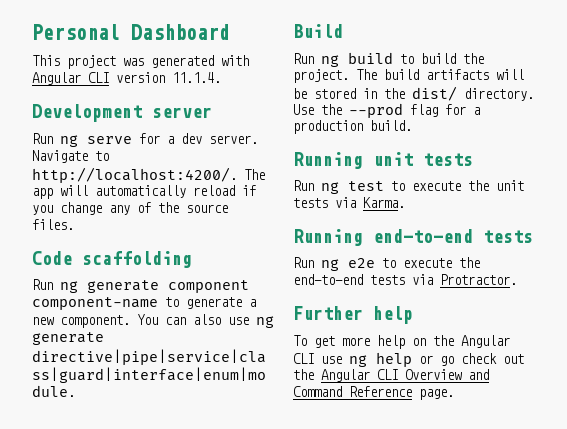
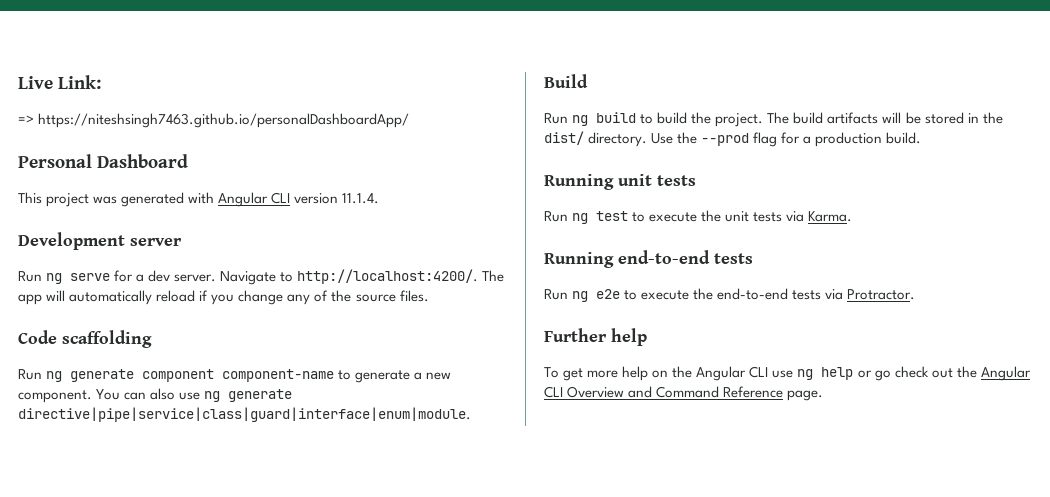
(32, 32) none -> [18,75,101,89] [18,113,410,128] Live Link: // => https://niteshsingh7463.github.io/personalDashboardApp/ //

